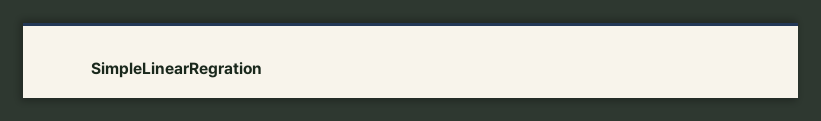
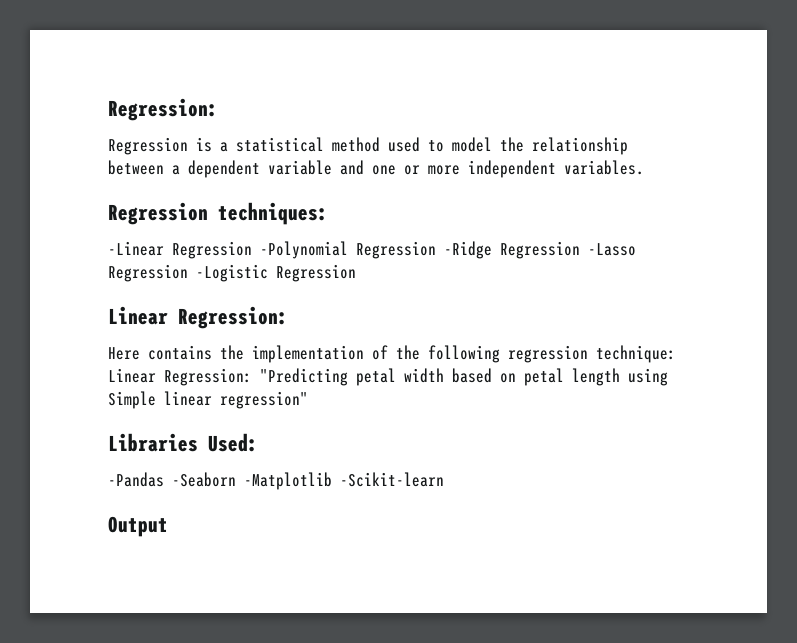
[91,62,262,78] SimpleLinearRegration -> [108,98,218,121] [108,137,628,155] [108,160,644,178] [108,202,328,225] [108,241,636,259] [108,264,356,282] [108,306,288,329] [108,345,676,363] [108,368,668,386] [108,391,308,409] [108,433,258,452] [108,472,444,490] [108,516,168,537] Regression: // Regression is a statistical method used to model the relationship between a dependent variable and one or more independent variables. // Regression techniques: // -Linear Regression -Polynomial Regression -Ridge Regression -Lasso Regression -Logistic Regression // Linear Regression: // Here contains the implementation of the following regression technique: Linear Regression: "Predicting petal width based on petal length using Simple linear regression" // Libraries Used: // -Pandas -Seaborn -Matplotlib -Scikit-learn // Output

